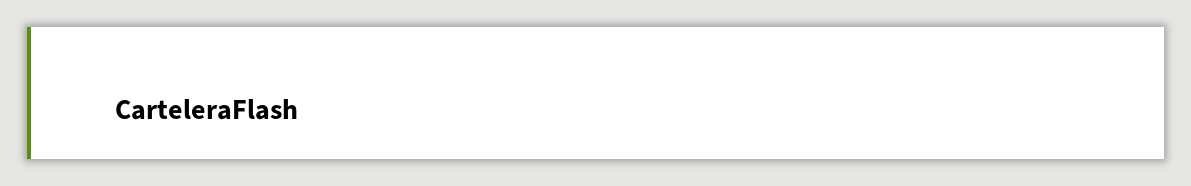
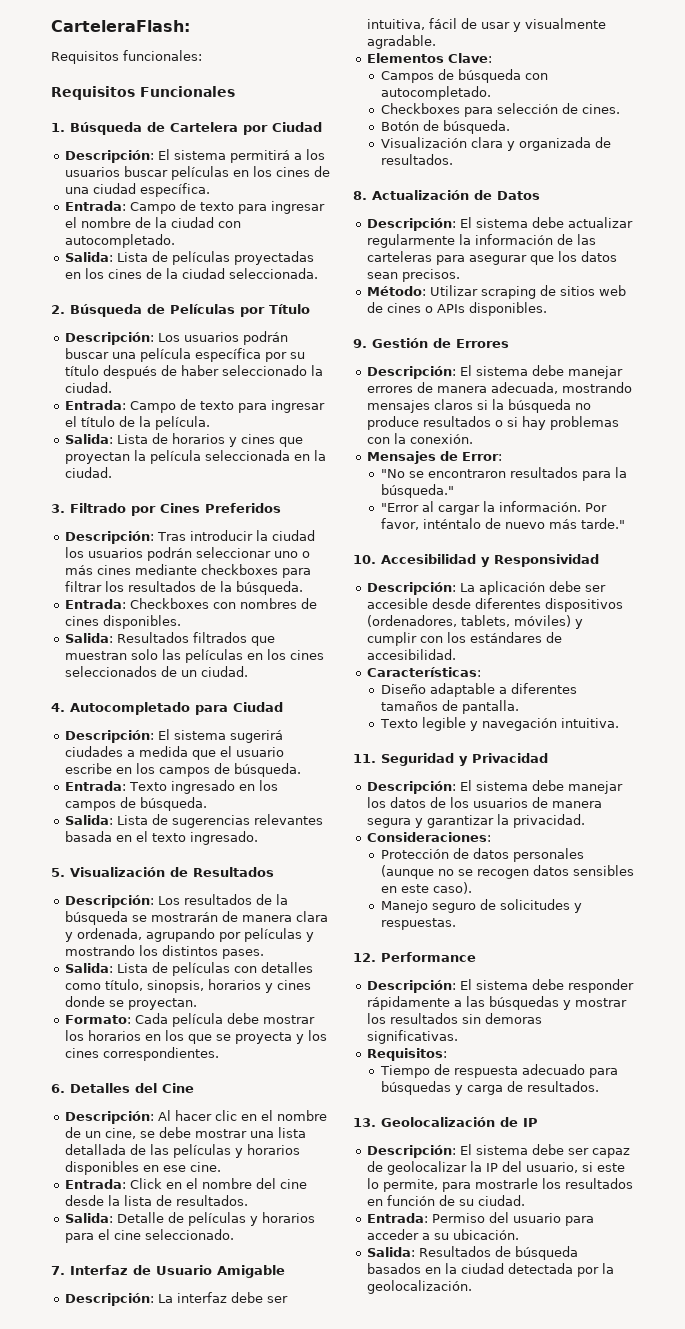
[115,99,298,120] CarteleraFlash -> [51,20,190,32] [51,50,202,64] [51,86,235,100] [51,122,322,135] [64,149,325,163] [64,166,330,180] [64,183,210,197] [64,200,325,214] [64,217,241,228] [64,234,175,248] [64,251,314,265] [64,268,318,279] [51,304,310,317] [64,331,288,345] [64,348,305,362] [64,365,323,379] [64,382,112,393] [64,399,325,413] [64,416,210,430] [64,433,303,447] [64,450,326,464] [64,467,112,478] [51,503,281,516] [64,530,315,544] [64,547,310,561] [64,564,311,578] [64,581,303,595] [64,598,317,609] [64,615,181,629] [64,632,275,646] [64,649,324,663] [64,666,248,677] [51,702,283,715] [64,729,283,743] [64,746,284,760] [64,763,301,777] [64,780,278,794] [64,797,207,811] [64,814,323,828] [64,831,258,845] [51,867,274,877] [64,894,288,908] [64,911,328,925] [64,928,314,942] [64,945,264,959] [64,962,313,976] [64,979,311,993] [64,996,197,1010] [64,1013,315,1027] [64,1030,327,1044] [64,1047,219,1061] [51,1083,194,1093] [64,1110,327,1124] [64,1127,306,1139] [64,1144,300,1158] [64,1161,221,1175] [64,1178,307,1189] [64,1195,248,1206] [64,1212,315,1226] [64,1229,234,1243] [51,1265,285,1278] [64,1292,288,1306] [366,18,606,32] [366,35,436,49] [366,53,492,63] [380,69,548,83] [380,86,491,100] [380,103,620,117] [380,120,510,134] [380,137,611,151] [380,154,453,165] [353,190,540,200] [366,217,633,231] [366,234,596,248] [366,251,617,265] [366,269,460,282] [366,285,626,299] [366,302,547,316] [353,338,509,348] [366,365,623,379] [366,382,632,394] [366,399,591,413] [366,416,619,430] [366,433,473,444] [366,451,502,464] [380,467,627,481] [380,484,454,498] [380,501,607,515] [380,518,625,530] [353,554,599,567] [366,581,606,595] [366,598,623,612] [366,615,583,629] [366,632,562,646] [366,649,456,660] [366,667,481,677] [380,683,577,697] [380,700,519,714] [379,717,619,731] [353,753,548,766] [366,780,623,794] [366,797,602,808] [366,814,585,828] [366,832,491,842] [380,848,584,862] [380,865,634,879] [380,882,472,894] [380,899,582,913] [380,918,456,930] [353,952,476,962] [366,979,634,993] [366,996,627,1010] [366,1013,542,1024] [366,1030,458,1044] [366,1048,447,1061] [379,1064,618,1078] [380,1081,599,1095] [353,1117,538,1127] [366,1144,630,1158] [366,1161,625,1175] [366,1178,633,1192] [366,1195,525,1206] [366,1212,594,1226] [366,1229,519,1240] [366,1246,578,1260] [366,1263,614,1277] [366,1280,472,1294] CarteleraFlash: // Requisitos funcionales: // Requisitos Funcionales // 1. Búsqueda de Cartelera por Ciudad // Descripción: El sistema permitirá a los usuarios buscar películas en los cines de una ciudad específica. // Entrada: Campo de texto para ingresar el nombre de la ciudad con autocompletado. // Salida: Lista de películas proyectadas en los cines de la ciudad seleccionada. // 2. Búsqueda de Películas por Título // Descripción: Los usuarios podrán buscar una película específica por su título después de haber seleccionado la ciudad. // Entrada: Campo de texto para ingresar el título de la película. // Salida: Lista de horarios y cines que proyectan la película seleccionada en la ciudad. // 3. Filtrado por Cines Preferidos // Descripción: Tras introducir la ciudad los usuarios podrán seleccionar uno o más cines mediante checkboxes para filtrar los resultados de la búsqueda. // Entrada: Checkboxes con nombres de cines disponibles. // Salida: Resultados filtrados que muestran solo las películas en los cines seleccionados de un ciudad. // 4. Autocompletado para Ciudad // Descripción: El sistema sugerirá ciudades a medida que el usuario escribe en los campos de búsqueda. // Entrada: Texto ingresado en los campos de búsqueda. // Salida: Lista de sugerencias relevantes basada en el texto ingresado. // 5. Visualización de Resultados // Descripción: Los resultados de la búsqueda se mostrarán de manera clara y ordenada, agrupando por películas y mostrando los distintos pases. // Salida: Lista de películas con detalles como título, sinopsis, horarios y cines donde se proyectan. // Formato: Cada película debe mostrar los horarios en los que se proyecta y los cines correspondientes. // 6. Detalles del Cine // Descripción: Al hacer clic en el nombre de un cine, se debe mostrar una lista detallada de las películas y horarios disponibles en ese cine. // Entrada: Click en el nombre del cine desde la lista de resultados. // Salida: Detalle de películas y horarios para el cine seleccionado. // 7. Interfaz de Usuario Amigable // Descripción: La interfaz debe ser intuitiva, fácil de usar y visualmente agradable. // Elementos Clave: // Campos de búsqueda con autocompletado. // Checkboxes para selección de cines. // Botón de búsqueda. // Visualización clara y organizada de resultados. // 8. Actualización de Datos // Descripción: El sistema debe actualizar regularmente la información de las carteleras para asegurar que los datos sean precisos. // Método: Utilizar scraping de sitios web de cines o APIs disponibles. // 9. Gestión de Errores // Descripción: El sistema debe manejar errores de manera adecuada, mostrando mensajes claros si la búsqueda no produce resultados o si hay problemas con la conexión. // Mensajes de Error: // "No se encontraron resultados para la búsqueda." // "Error al cargar la información. Por favor, inténtalo de nuevo más tarde." // 10. Accesibilidad y Responsividad // Descripción: La aplicación debe ser accesible desde diferentes dispositivos (ordenadores, tablets, móviles) y cumplir con los estándares de accesibilidad. // Características: // Diseño adaptable a diferentes tamaños de pantalla. // Texto legible y navegación intuitiva. // 11. Seguridad y Privacidad // Descripción: El sistema debe manejar los datos de los usuarios de manera segura y garantizar la privacidad. // Consideraciones: // Protección de datos personales (aunque no se recogen datos sensibles en este caso). // Manejo seguro de solicitudes y respuestas. // 12. Performance // Descripción: El sistema debe responder rápidamente a las búsquedas y mostrar los resultados sin demoras significativas. // Requisitos: // Tiempo de respuesta adecuado para búsquedas y carga de resultados. // 13. Geolocalización de IP // Descripción: El sistema debe ser capaz de geolocalizar la IP del usuario, si este lo permite, para mostrarle los resultados en función de su ciudad. // Entrada: Permiso del usuario para acceder a su ubicación. // Salida: Resultados de búsqueda basados en la ciudad detectada por la geolocalización.

